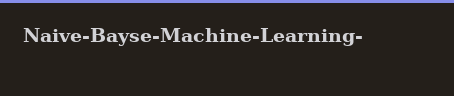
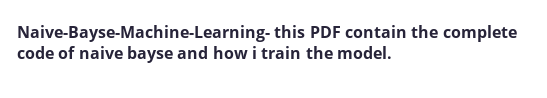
(363, 37) none -> [274,25,517,42] [17,46,392,63] this PDF contain the complete code of naive bayse and how i train the model.

